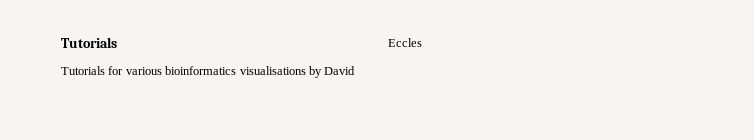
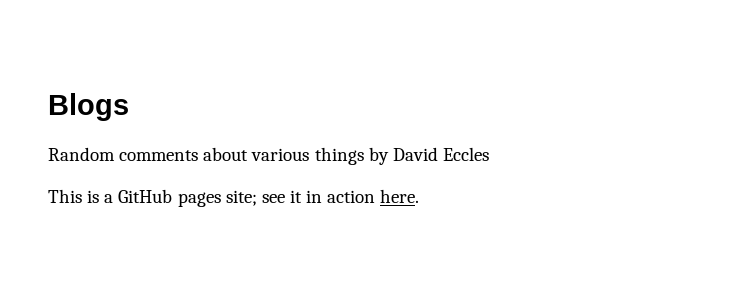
[61,37,117,48] [61,66,356,78] [388,38,422,47] Tutorials // Tutorials for various bioinformatics visualisations by David Eccles -> [48,93,129,121] [48,147,489,165] [48,189,420,207] Blogs // Random comments about various things by David Eccles // This is a GitHub pages site; see it in action here.

